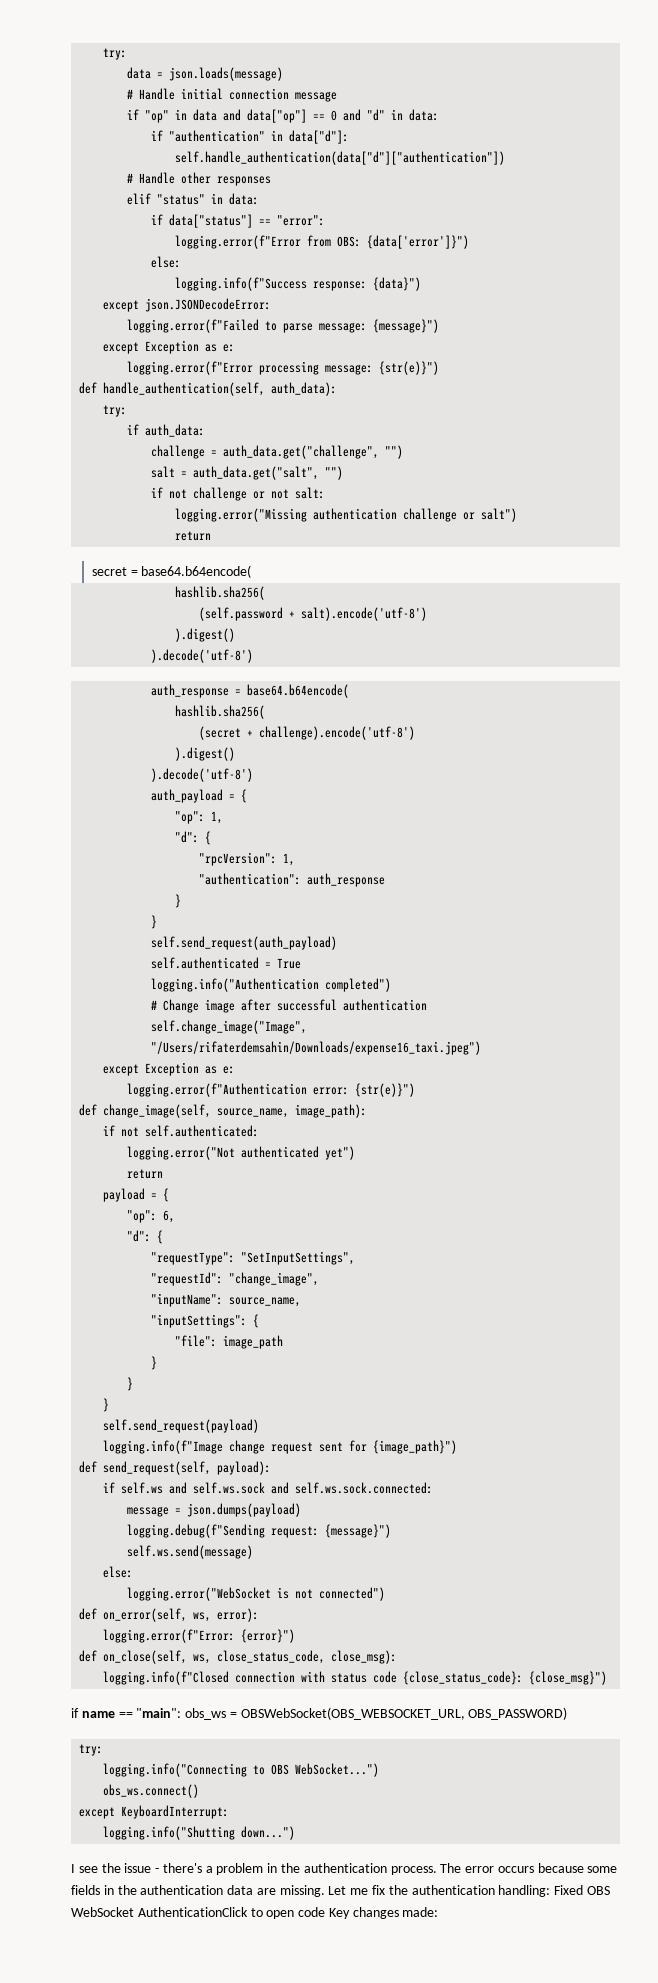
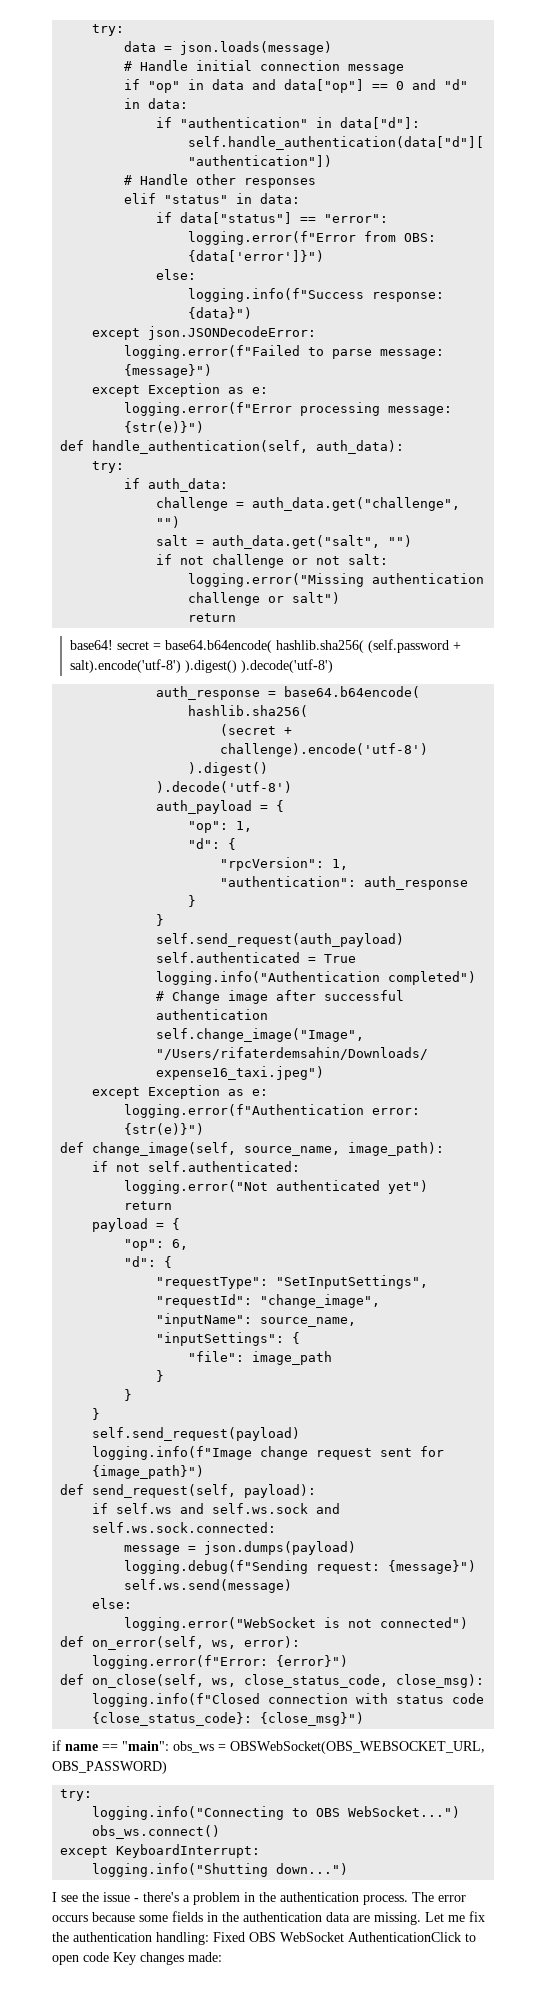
(212, 536) none -> [69,640,113,650] base64!
[175,586,266,600] // hashlib.sha256( // -> [275,640,364,653] hashlib.sha256(
[175,628,236,642] // ).digest() // -> [184,660,237,673] ).digest()

